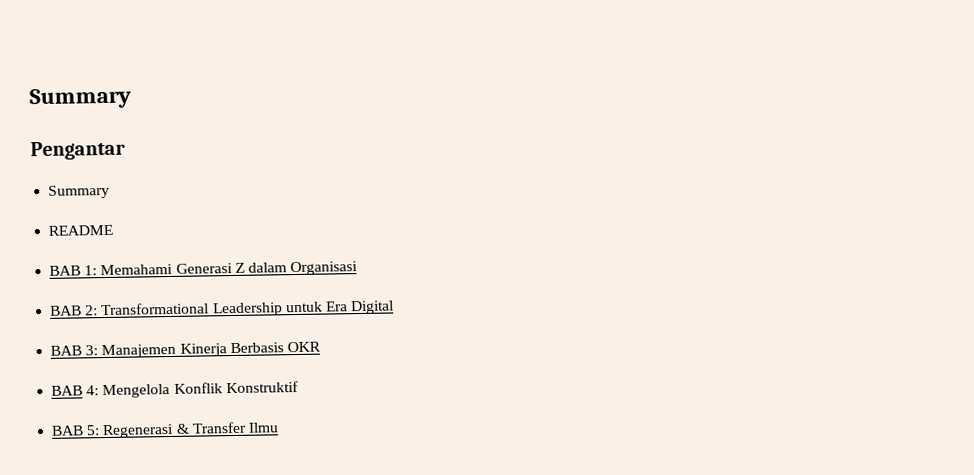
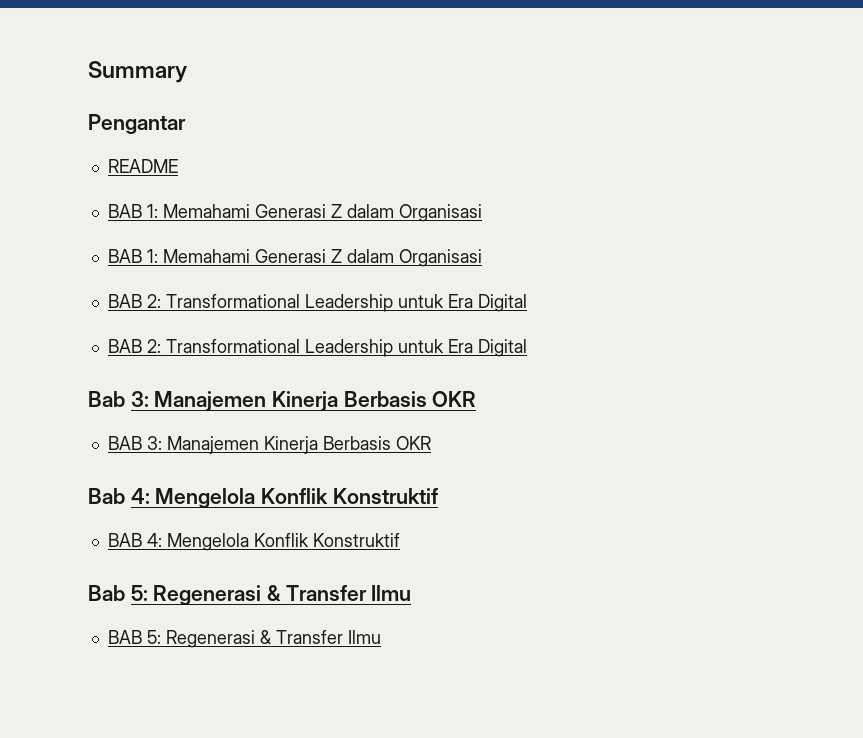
[48,184,111,199] [48,224,114,236] Summary // README -> [107,159,178,173] [107,204,482,222] README // BAB 1: Memahami Generasi Z dalam Organisasi
(83, 350) none -> [146,339,527,357] [88,391,125,407] 2: Transformational Leadership untuk Era Digital // Bab
[86,380,299,399] 4: Mengelola Konflik Konstruktif -> [146,436,431,454] [88,488,438,508] [107,533,400,551] [88,585,412,605] 3: Manajemen Kinerja Berbasis OKR // Bab 4: Mengelola Konflik Konstruktif // BAB 4: Mengelola Konflik Konstruktif // Bab 5: Regenerasi & Transfer Ilmu

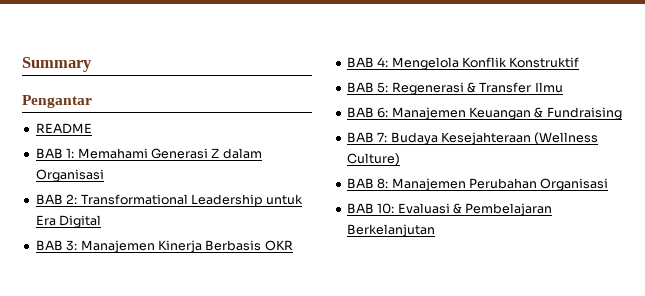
[107,249,482,267] // BAB 1: Memahami Generasi Z dalam Organisasi -> (104, 175) none
[146,339,527,357] [88,391,125,407] 2: Transformational Leadership untuk Era Digital // Bab -> (63, 245) none
[146,436,431,454] [88,488,125,504] 3: Manajemen Kinerja Berbasis OKR // Bab -> (374, 62) none
[146,533,400,551] [88,585,125,601] 4: Mengelola Konflik Konstruktif // Bab -> (374, 87) none
[146,630,381,648] 5: Regenerasi & Transfer Ilmu -> [377,107,622,120] [346,132,599,145] [346,153,400,166] [346,178,609,191] [346,203,553,216] [346,224,435,237] 6: Manajemen Keuangan & Fundraising // BAB 7: Budaya Kesejahteraan (Wellness Culture) // BAB 8: Manajemen Perubahan Organisasi // BAB 10: Evaluasi & Pembelajaran Berkelanjutan

